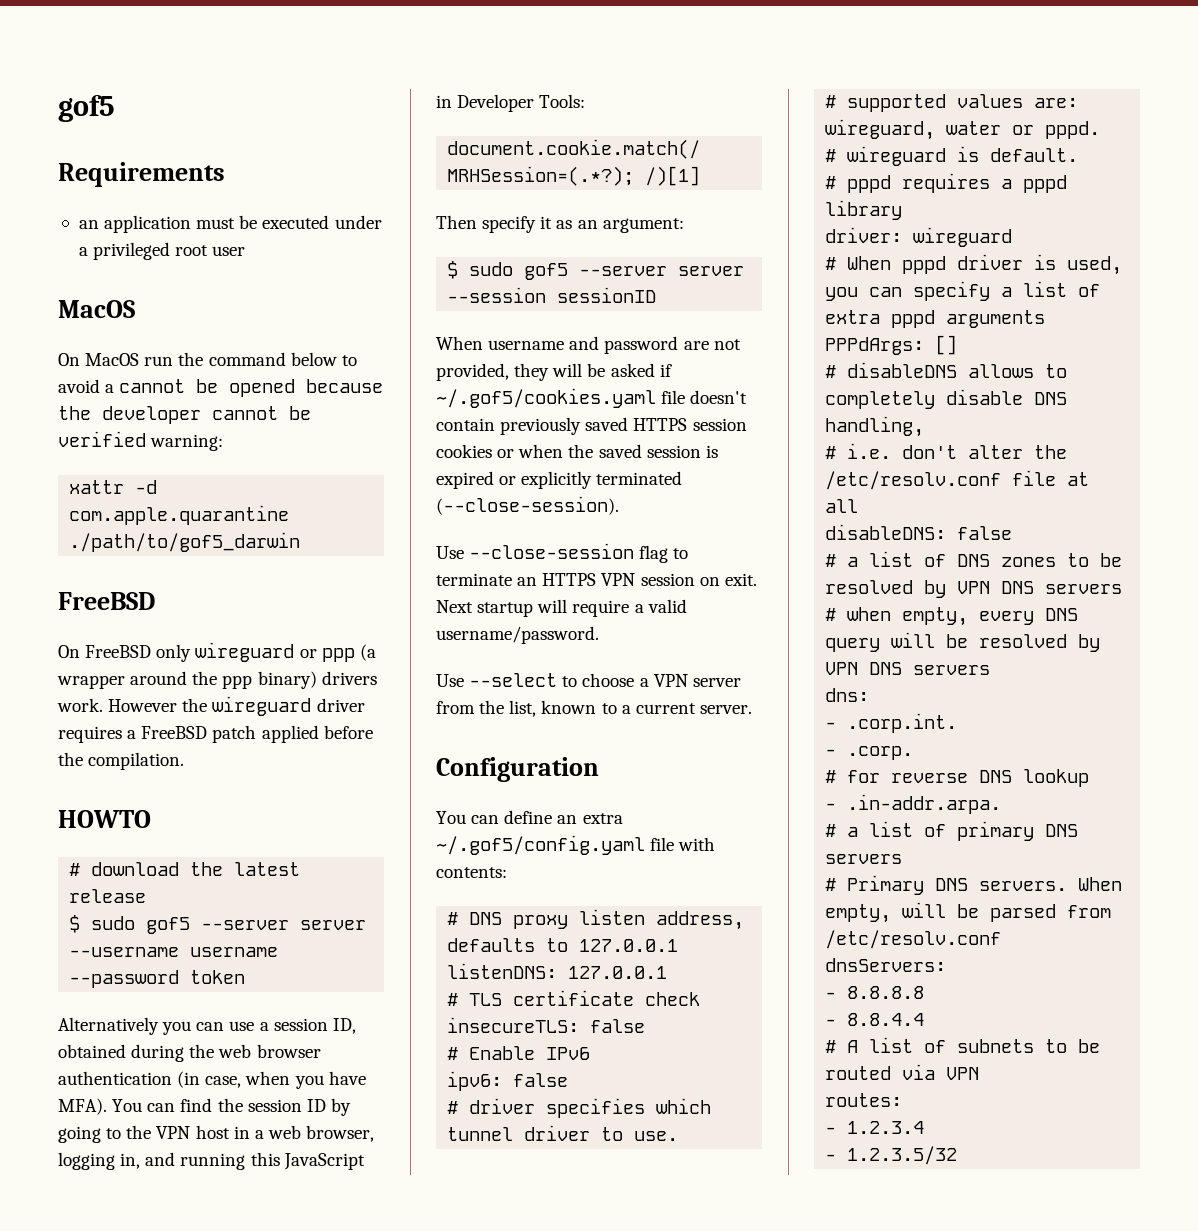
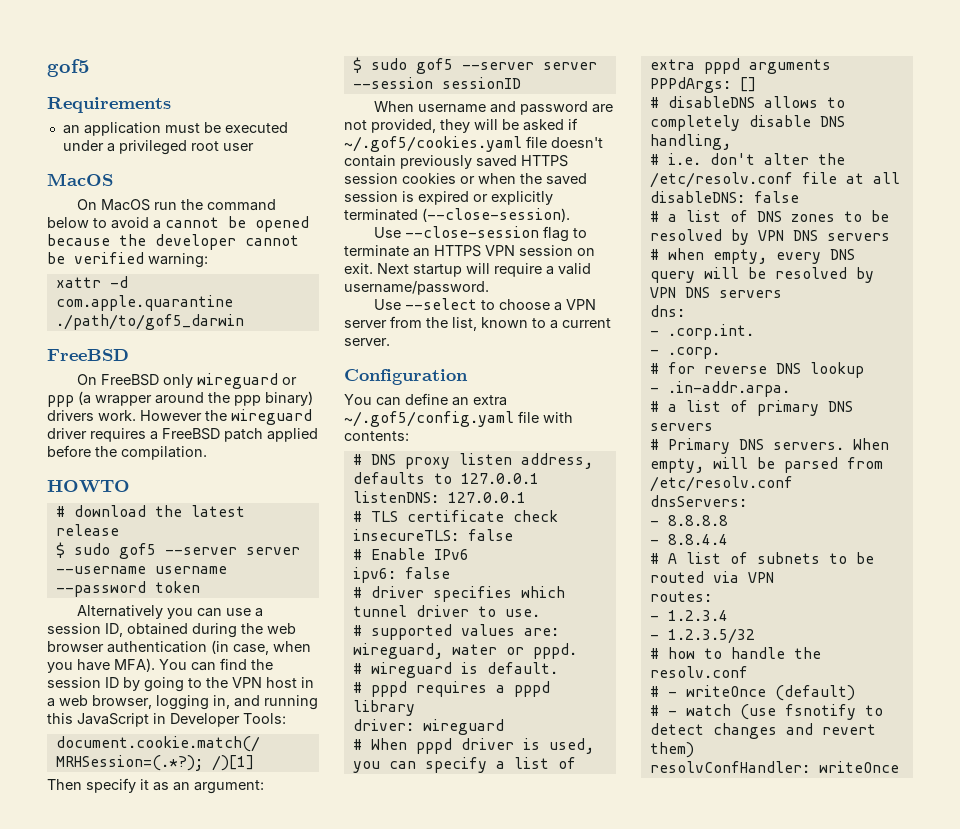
(958, 1155) none -> [649,647,821,659] [649,666,748,678] [649,685,855,701] [649,704,883,720] [649,723,876,739] [649,742,694,758] [649,761,899,773] // # how to handle the resolv.conf // # - writeOnce (default) // # - watch (use fsnotify to detect changes and revert them) // resolvConfHandler: writeOnce

